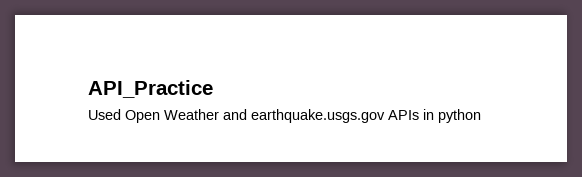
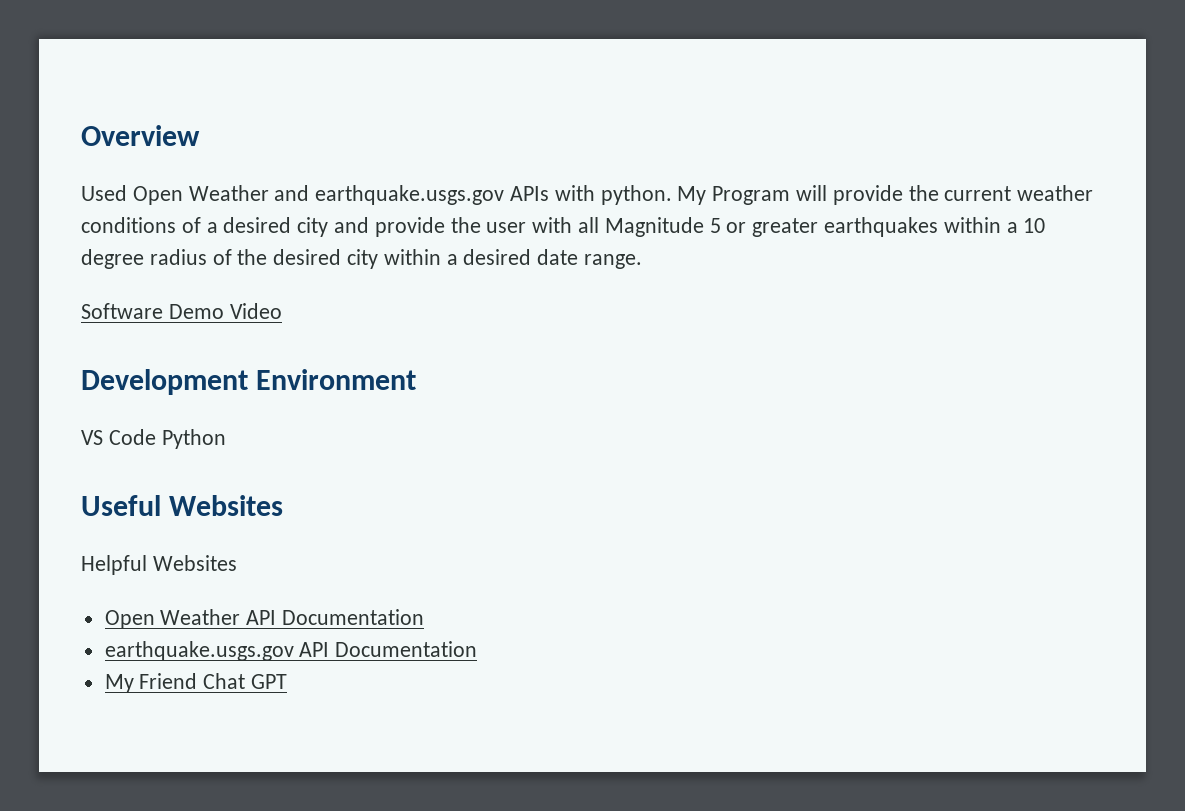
[88,80,213,98] API_Practice -> [81,125,200,146] Overview
[423,109,481,123] in python -> [554,185,1094,205] [81,217,1046,237] [81,249,643,269] [81,303,282,319] [81,369,417,395] [81,429,226,449] [81,495,284,516] [81,555,237,575] [104,609,425,629] [104,641,478,661] [104,673,288,693] with python. My Program will provide the current weather conditions of a desired city and provide the user with all Magnitude 5 or greater earthquakes within a 10 degree radius of the desired city within a desired date range. // Software Demo Video // Development Environment // VS Code Python // Useful Websites // Helpful Websites // Open Weather API Documentation // earthquake.usgs.gov API Documentation // My Friend Chat GPT

